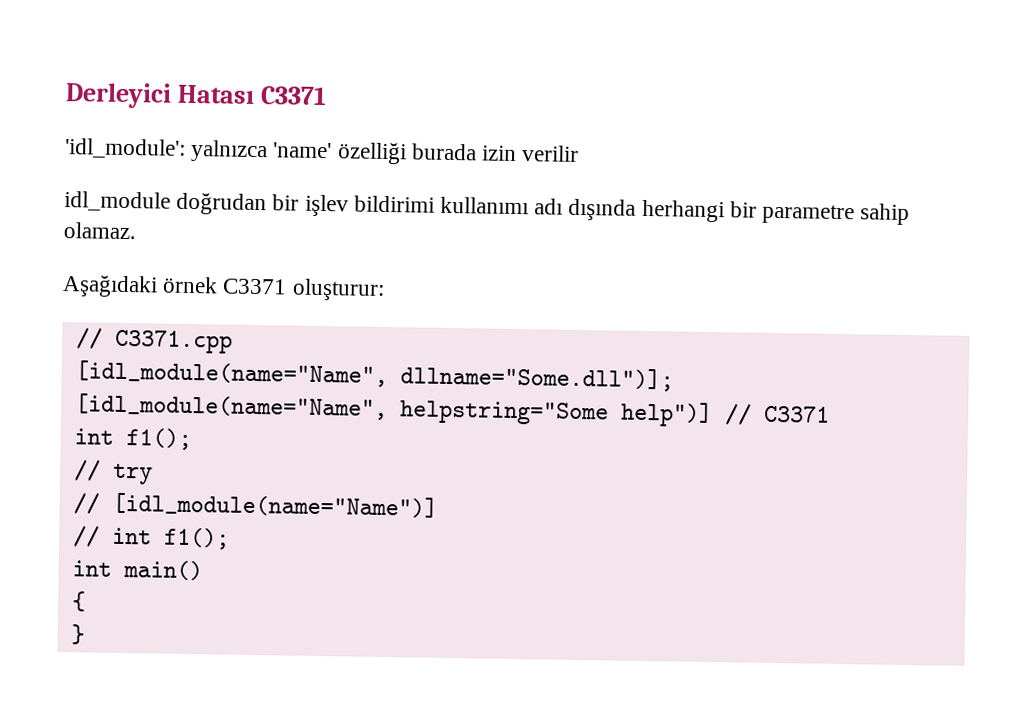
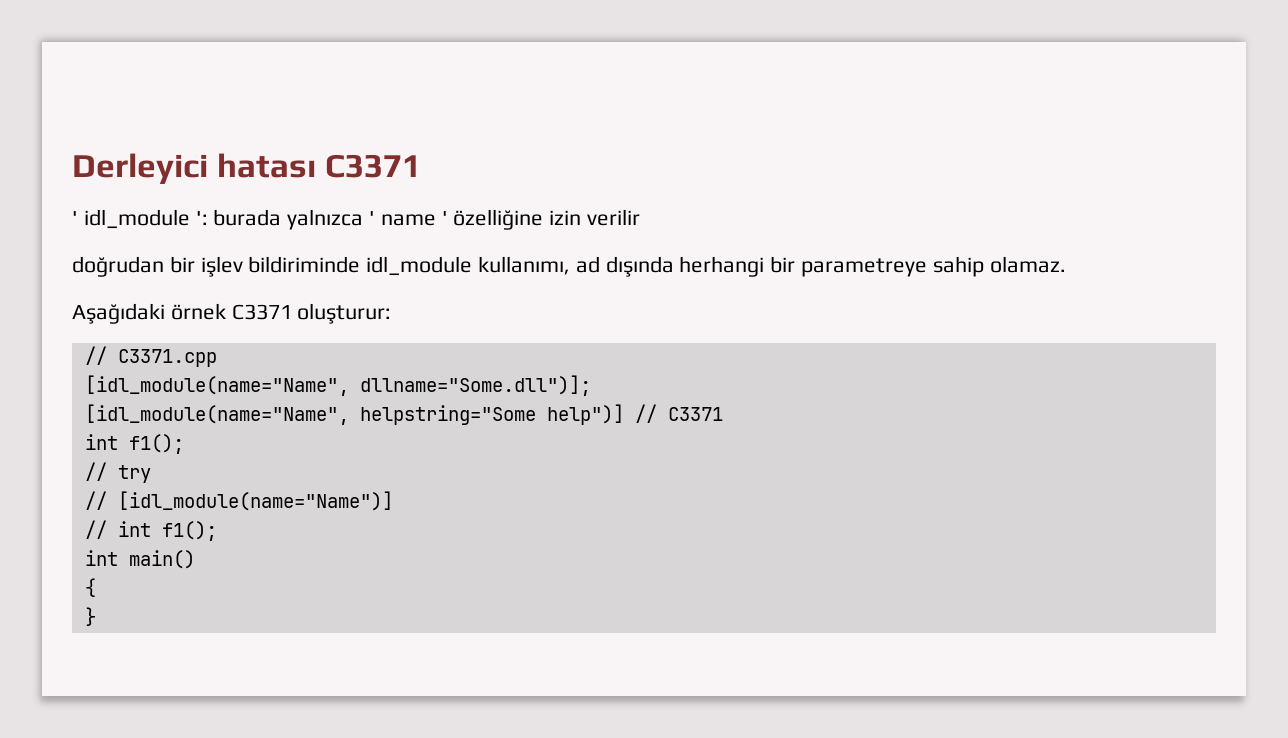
[176,84,327,106] [65,138,477,165] Hatası C3371 // 'idl_module': yalnızca 'name' özelliği burada -> [217,153,422,178] [72,209,544,230] hatası C3371 // ' idl_module ': burada yalnızca ' name ' özelliğine
[64,191,171,212] idl_module -> (641, 217) none
[353,195,564,215] bildirimi kullanımı adı -> [248,256,600,276] bildiriminde idl_module kullanımı, ad
[762,203,856,225] parametre -> [801,258,928,277] parametreye

